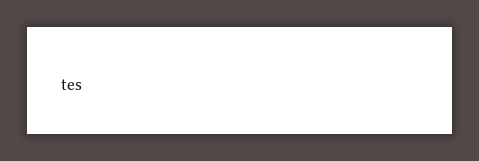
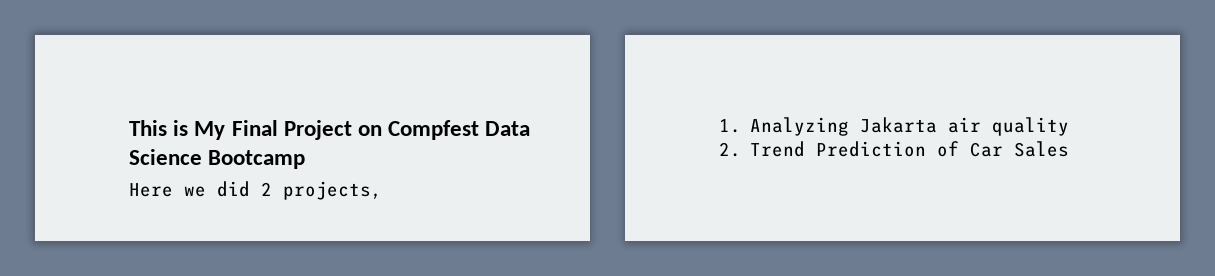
[61,79,82,90] tes -> [129,120,531,140] [129,149,306,169] [129,181,382,200] [719,117,1070,136] [719,141,1070,157] This is My Final Project on Compfest Data Science Bootcamp // Here we did 2 projects, // 1. Analyzing Jakarta air quality // 2. Trend Prediction of Car Sales

